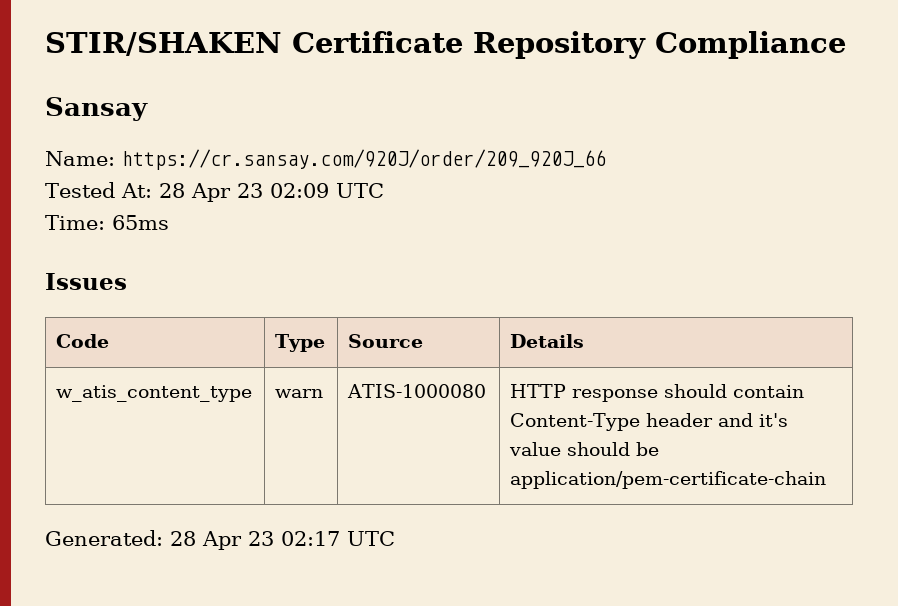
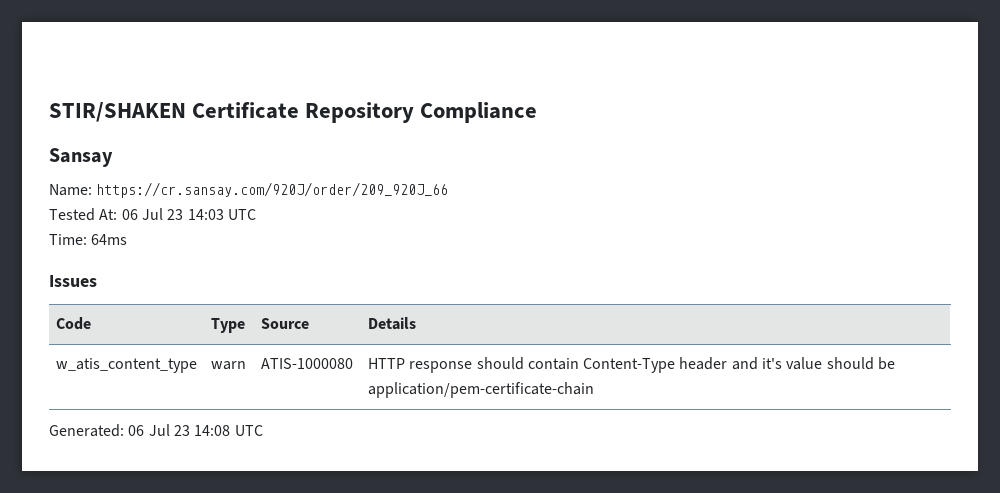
[158,183,329,202] 28 Apr 23 02:09 -> [121,208,224,220] 06 Jul 23 14:03
[112,215,169,230] 65ms -> [91,234,128,245] 64ms
[170,531,340,550] 28 Apr 23 02:17 -> [128,424,231,436] 06 Jul 23 14:08

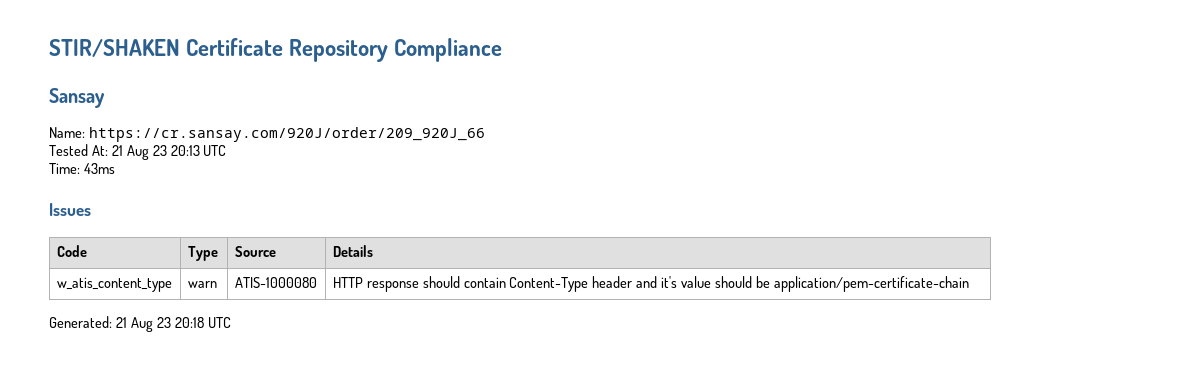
[121,208,224,220] 06 Jul 23 14:03 -> [111,145,200,160] 21 Aug 23 20:13
[91,234,128,245] 64ms -> [83,163,115,174] 43ms
[128,424,231,436] 06 Jul 23 14:08 -> [115,317,204,332] 21 Aug 23 20:18

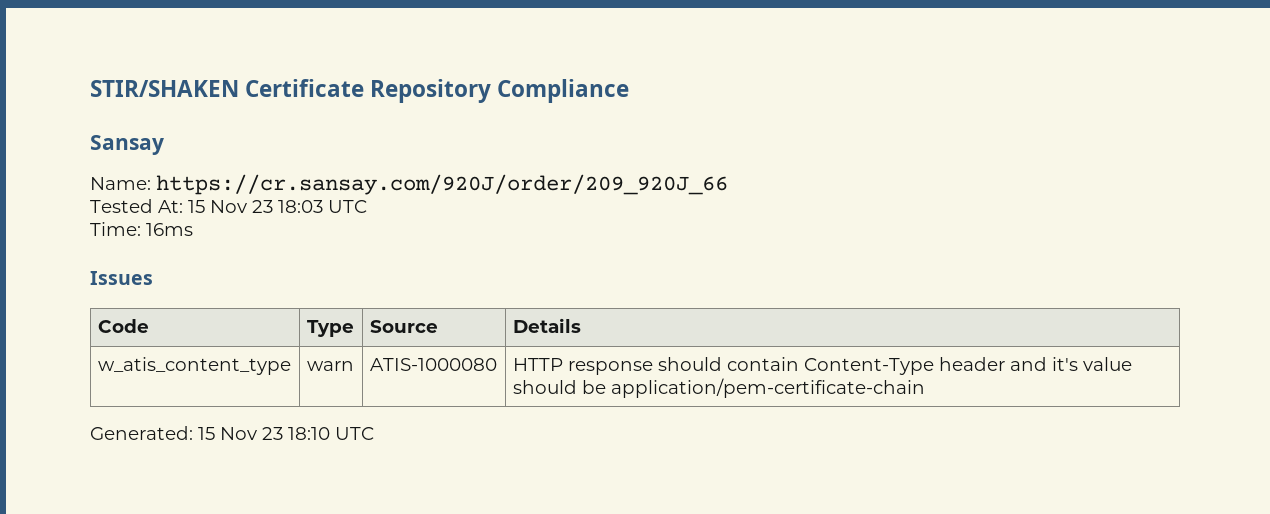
[111,145,200,160] 21 Aug 23 20:13 -> [188,200,323,213] 15 Nov 23 18:03
[83,163,115,174] 43ms -> [146,223,193,236] 16ms
[115,317,204,332] 21 Aug 23 20:18 -> [198,427,330,440] 15 Nov 23 18:10

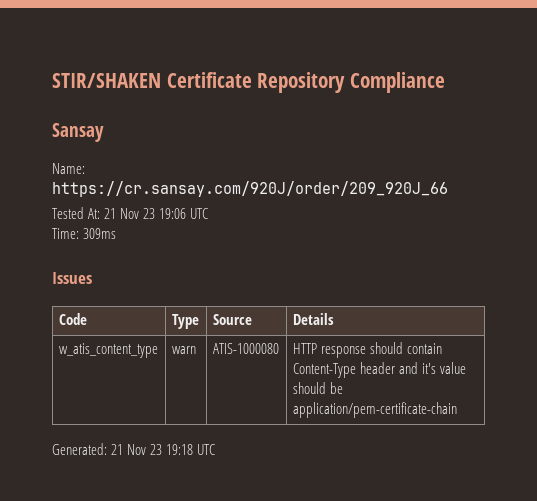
[188,200,323,213] 15 Nov 23 18:03 -> [104,208,187,219] 21 Nov 23 19:06
[146,223,193,236] 16ms -> [83,228,117,239] 309ms
[198,427,330,440] 15 Nov 23 18:10 -> [111,444,194,455] 21 Nov 23 19:18

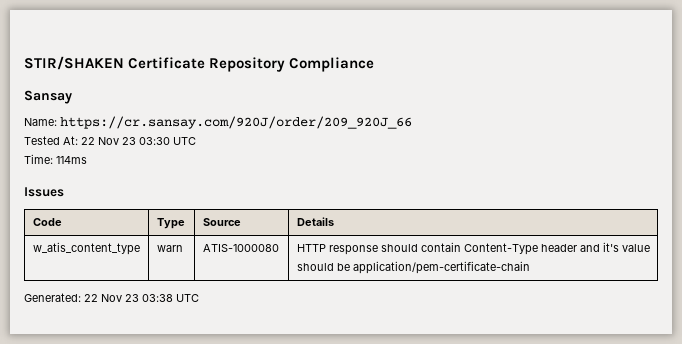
[104,208,187,219] 21 Nov 23 19:06 -> [81,137,170,145] 22 Nov 23 03:30
[83,228,117,239] 309ms -> [56,156,87,164] 114ms
[111,444,194,455] 21 Nov 23 19:18 -> [84,294,173,302] 22 Nov 23 03:38

